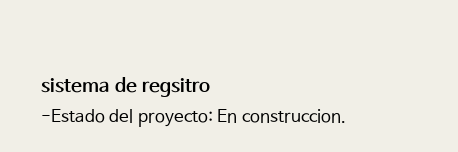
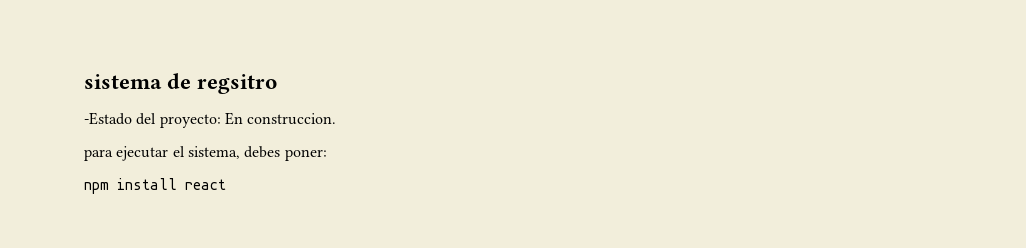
(346, 116) none -> [84,146,327,161] [84,178,226,194] // para ejecutar el sistema, debes poner: // npm install react

